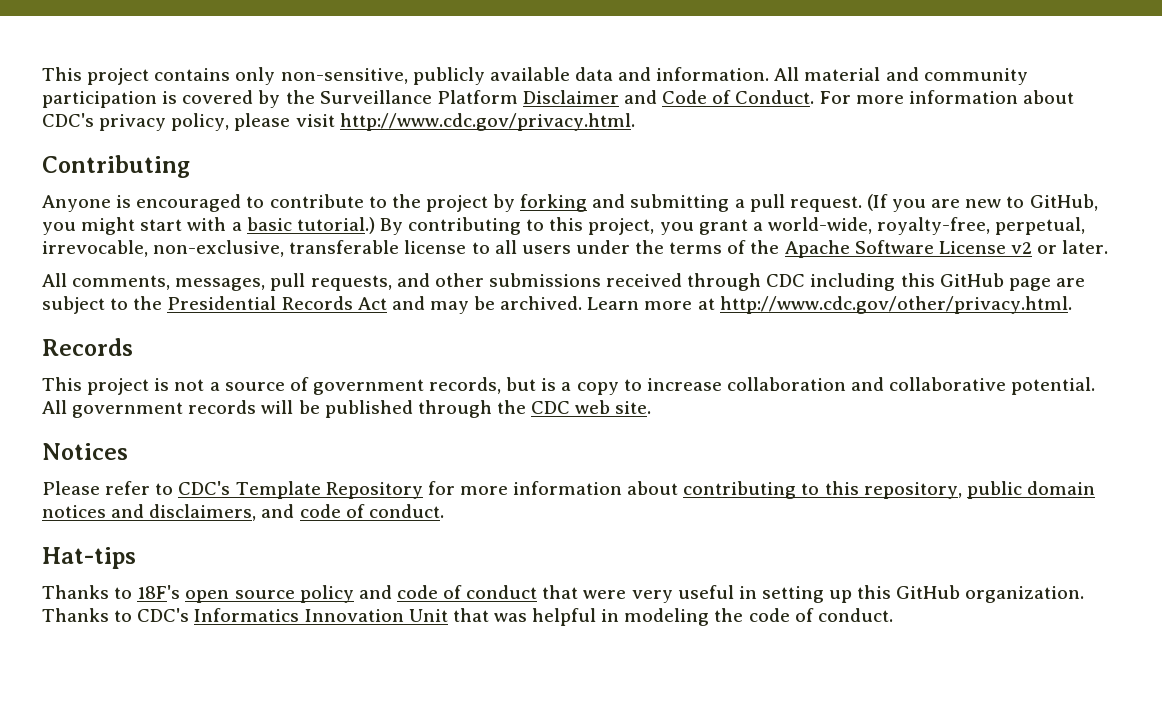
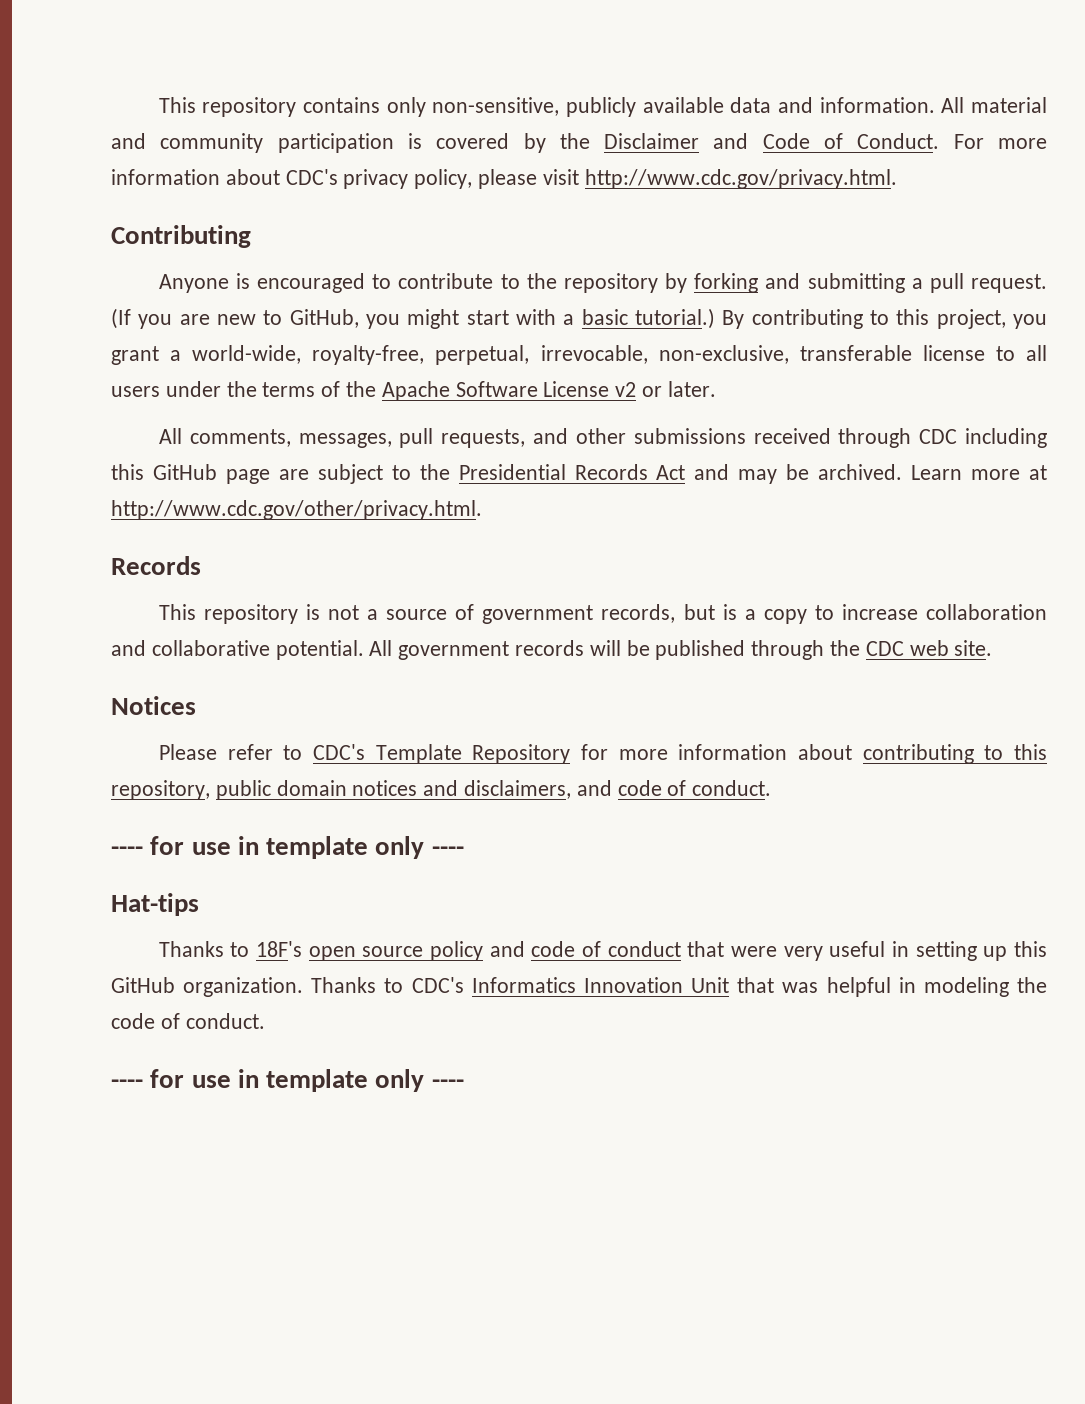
[42,67,150,85] This project -> [158,97,297,117] This repository
[319,90,518,104] Surveillance Platform -> (590, 141) none
[425,195,488,212] project -> [563,273,658,293] repository
[87,378,150,395] project -> [203,604,298,624] repository
(444, 511) none -> [111,836,464,859] // ---- for use in template only ----
(893, 615) none -> [111,1069,464,1092] // ---- for use in template only ----

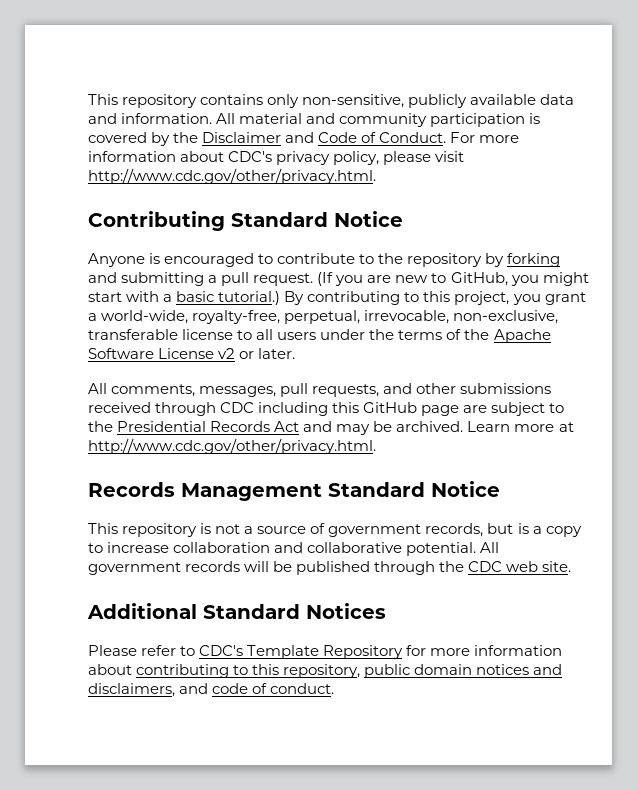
[584,169,897,189] http://www.cdc.gov/privacy.html. -> [88,168,376,184] http://www.cdc.gov/other/privacy.html.
(251, 236) none -> [231,211,403,227] Standard Notice
(201, 565) none -> [181,481,500,501] Management Standard Notice
(993, 648) none -> [87,603,300,619] Additional Standard
[111,836,464,859] [111,893,199,916] [158,941,1047,961] [111,977,1047,997] [111,1013,265,1029] [111,1069,464,1092] // ---- for use in template only ---- // Hat-tips // Thanks to 18F's open source policy and code of conduct that were very useful in setting up this GitHub organization. Thanks to CDC's Informatics Innovation Unit that was helpful in modeling the code of conduct. // ---- for use in template only ---- -> (335, 688) none

